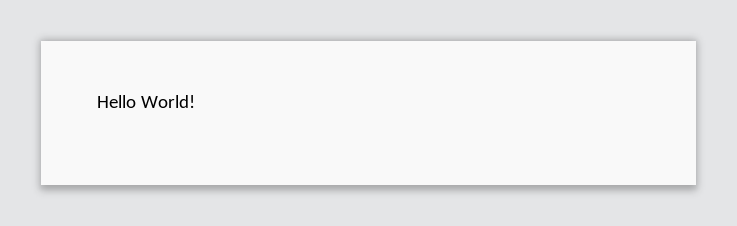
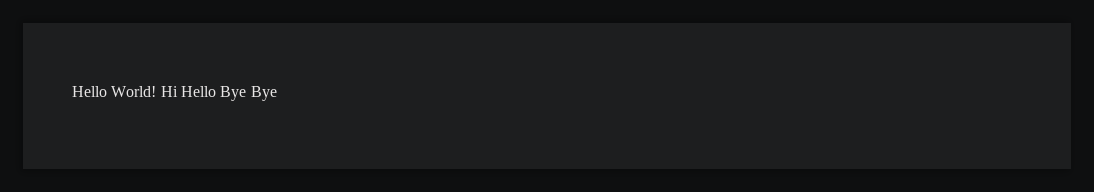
(195, 101) none -> [160,86,277,101] Hi Hello Bye Bye

